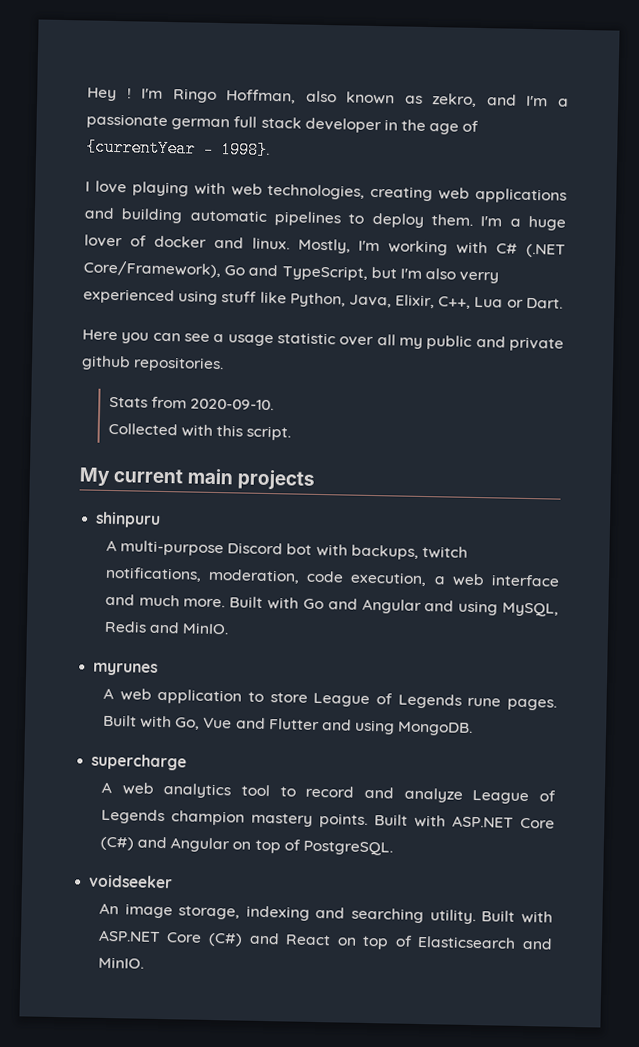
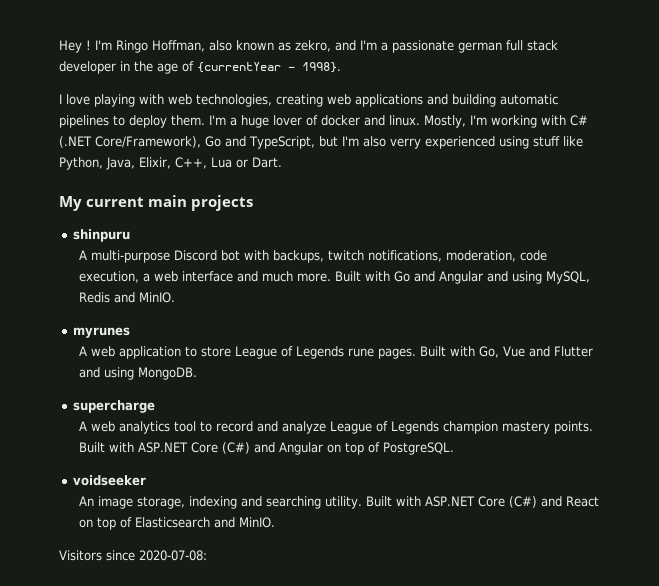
[82,329,564,352] [81,355,225,373] [108,396,275,411] [107,422,292,441] // Here you can see a usage statistic over all my public and private github repositories. // Stats from 2020-09-10. // Collected with this script. -> (282, 162) none
(144, 962) none -> [59,550,207,561] // Visitors since 2020-07-08:

